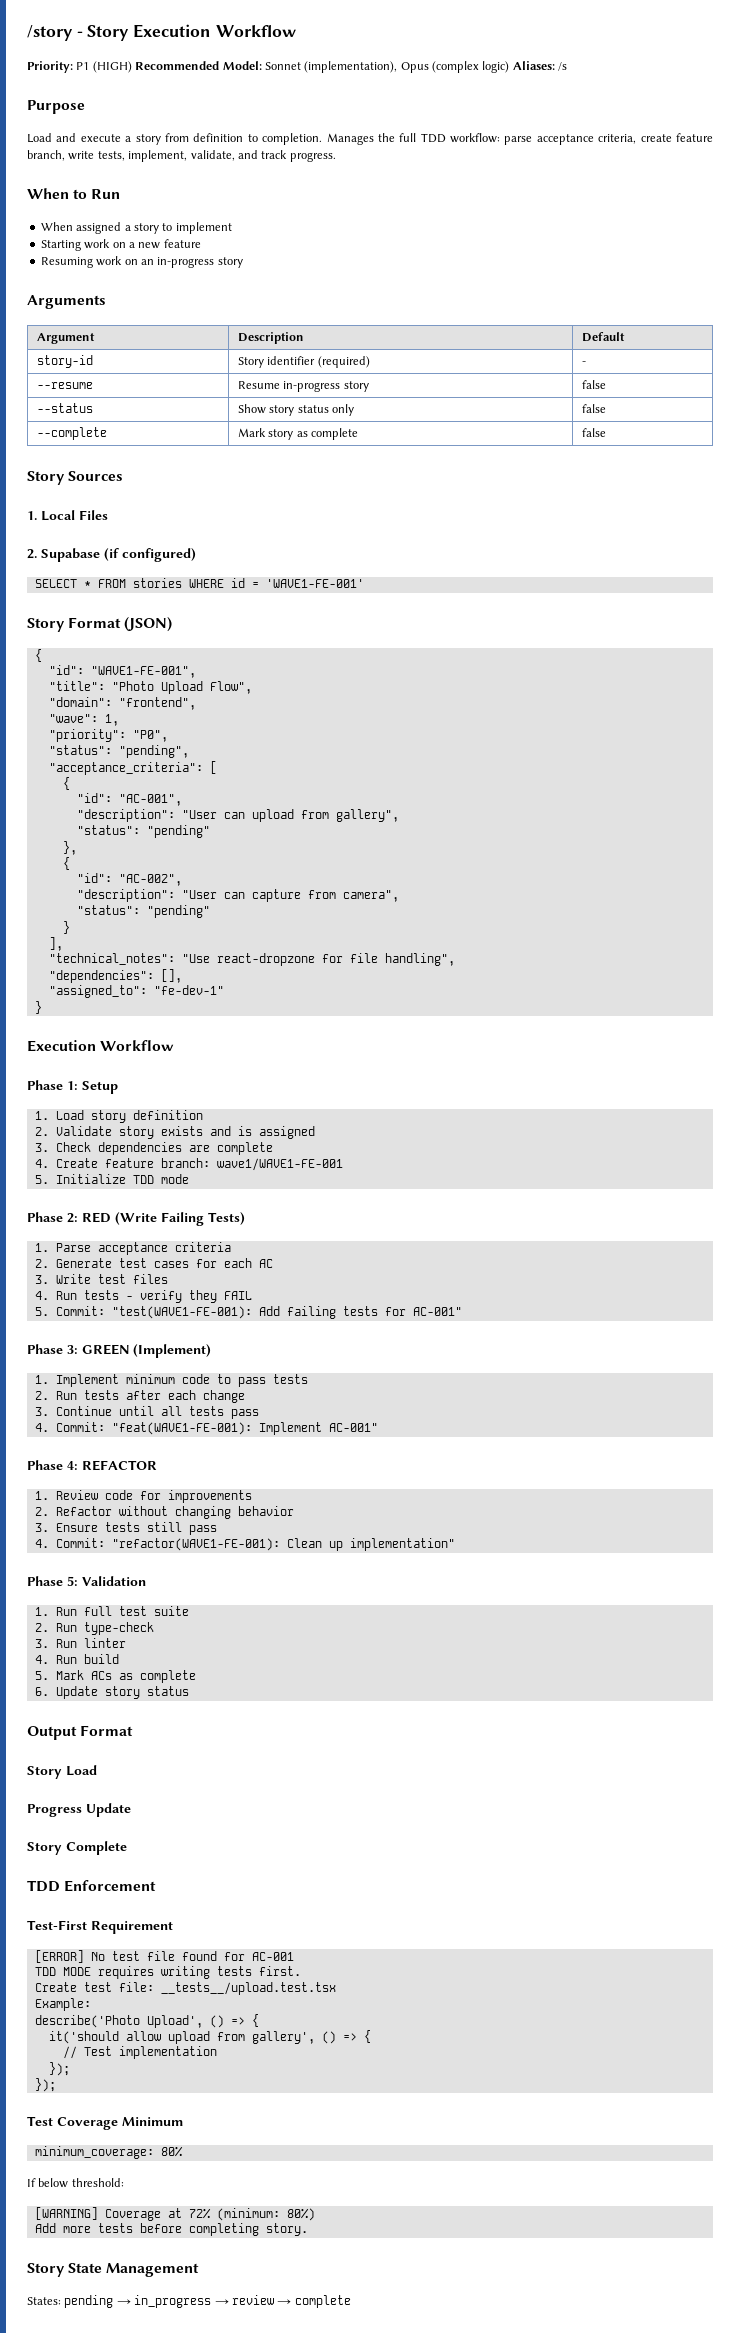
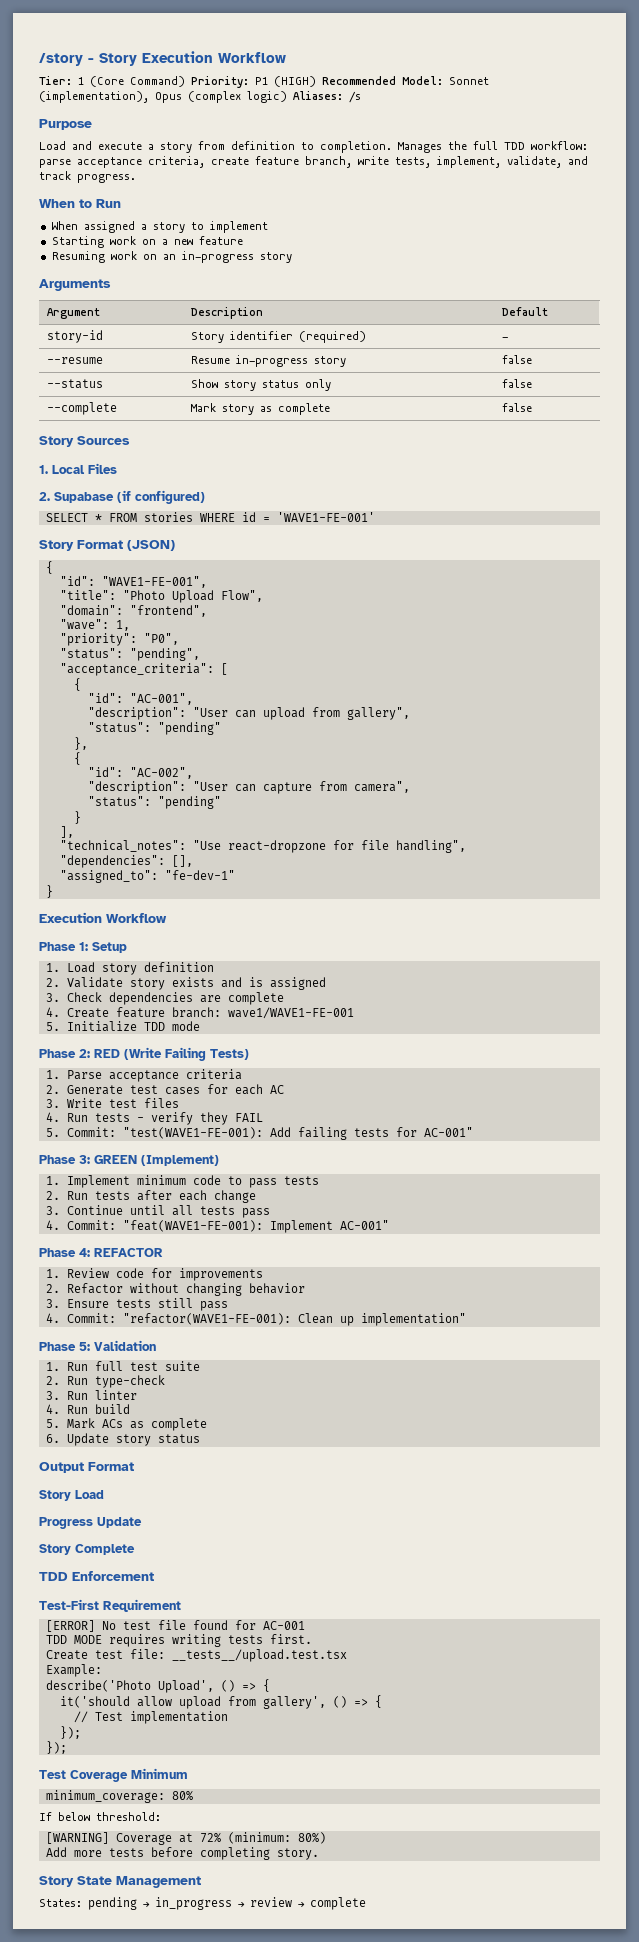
(296, 31) none -> [39,76,185,87] Tier: 1 (Core Command)

